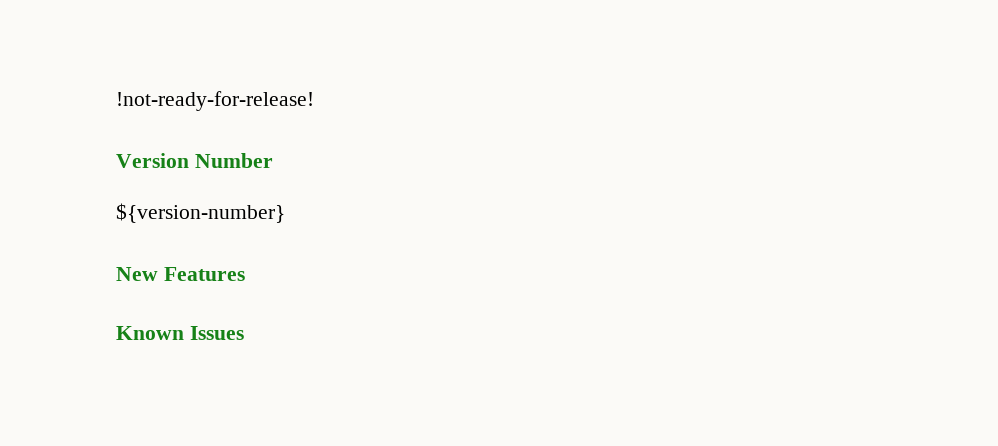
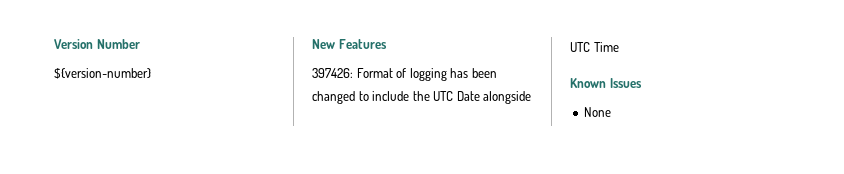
[116,91,314,111] !not-ready-for-release! // -> (54, 44) none
(245, 274) none -> [312,68,497,81] [312,91,532,104] [570,42,619,52] // 397426: Format of logging has been changed to include the UTC Date alongside UTC Time
(244, 333) none -> [584,107,612,117] // None

